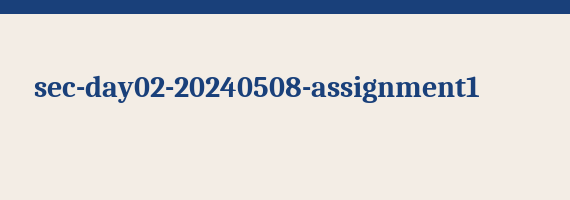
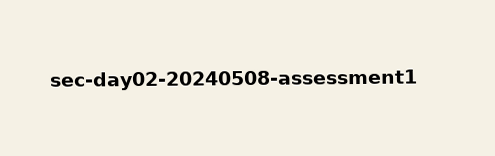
[34,75,480,103] sec-day02-20240508-assignment1 -> [49,69,418,91] sec-day02-20240508-assessment1

